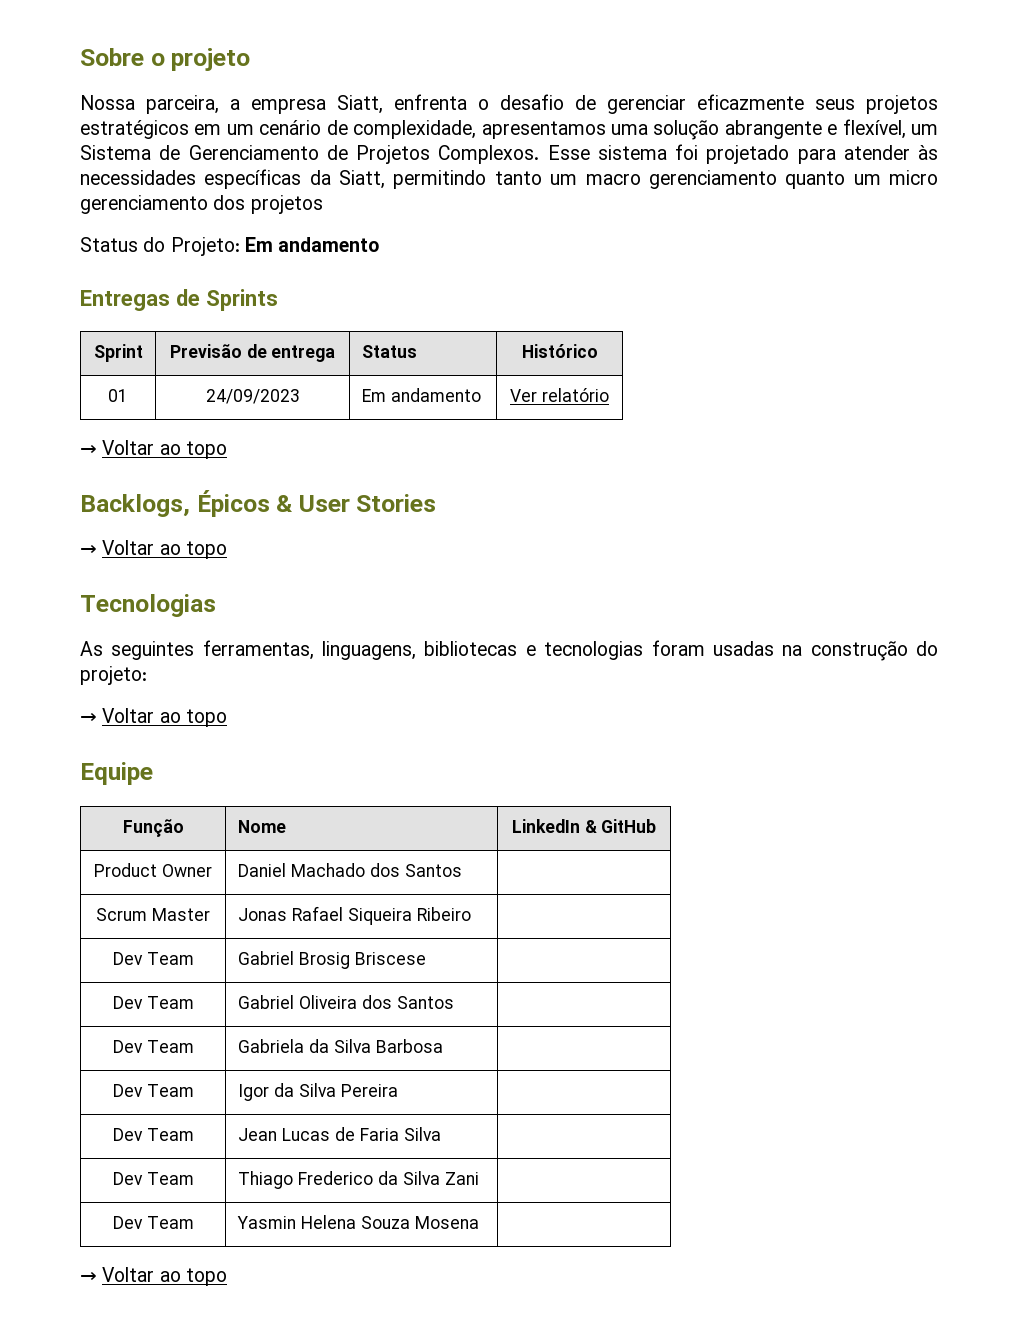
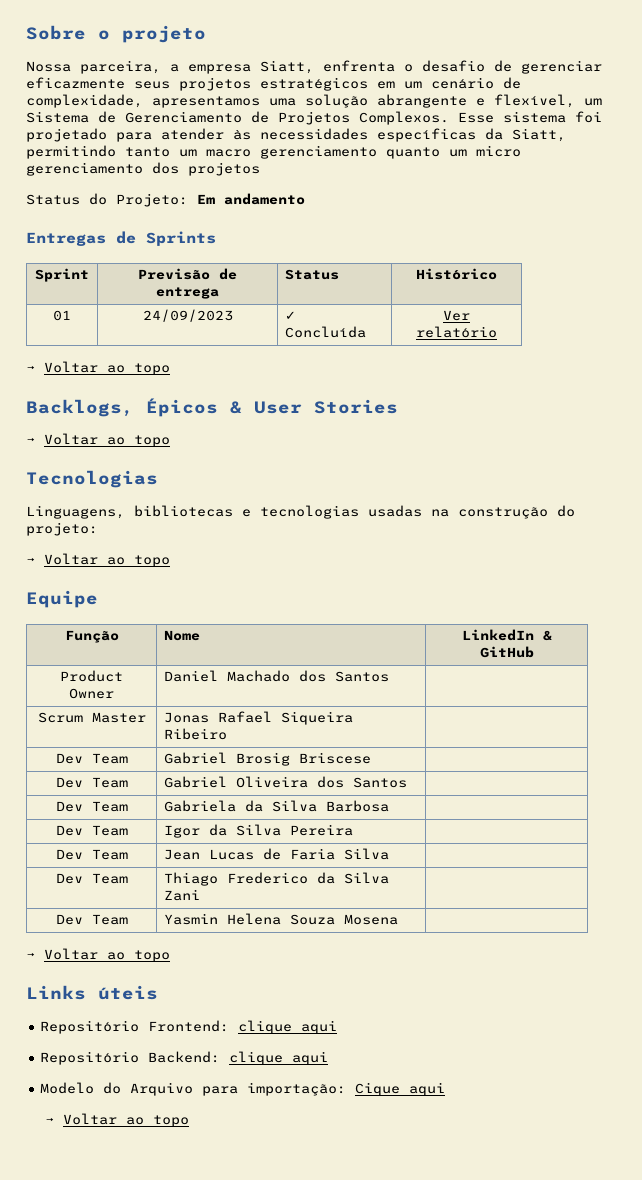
[361,388,481,402] Em andamento -> [285,311,297,320] [285,326,367,338] ✓ Concluída
[80,640,417,660] As seguintes ferramentas, linguagens, -> [26,505,125,519] Linguagens,
[651,640,705,656] foram -> (359, 512) none
(227, 1277) none -> [26,985,158,1000] [40,1020,338,1034] [40,1051,329,1065] [40,1082,446,1096] [45,1113,190,1127] // Links úteis // Repositório Frontend: clique aqui // Repositório Backend: clique aqui // Modelo do Arquivo para importação: Cique aqui // → Voltar ao topo

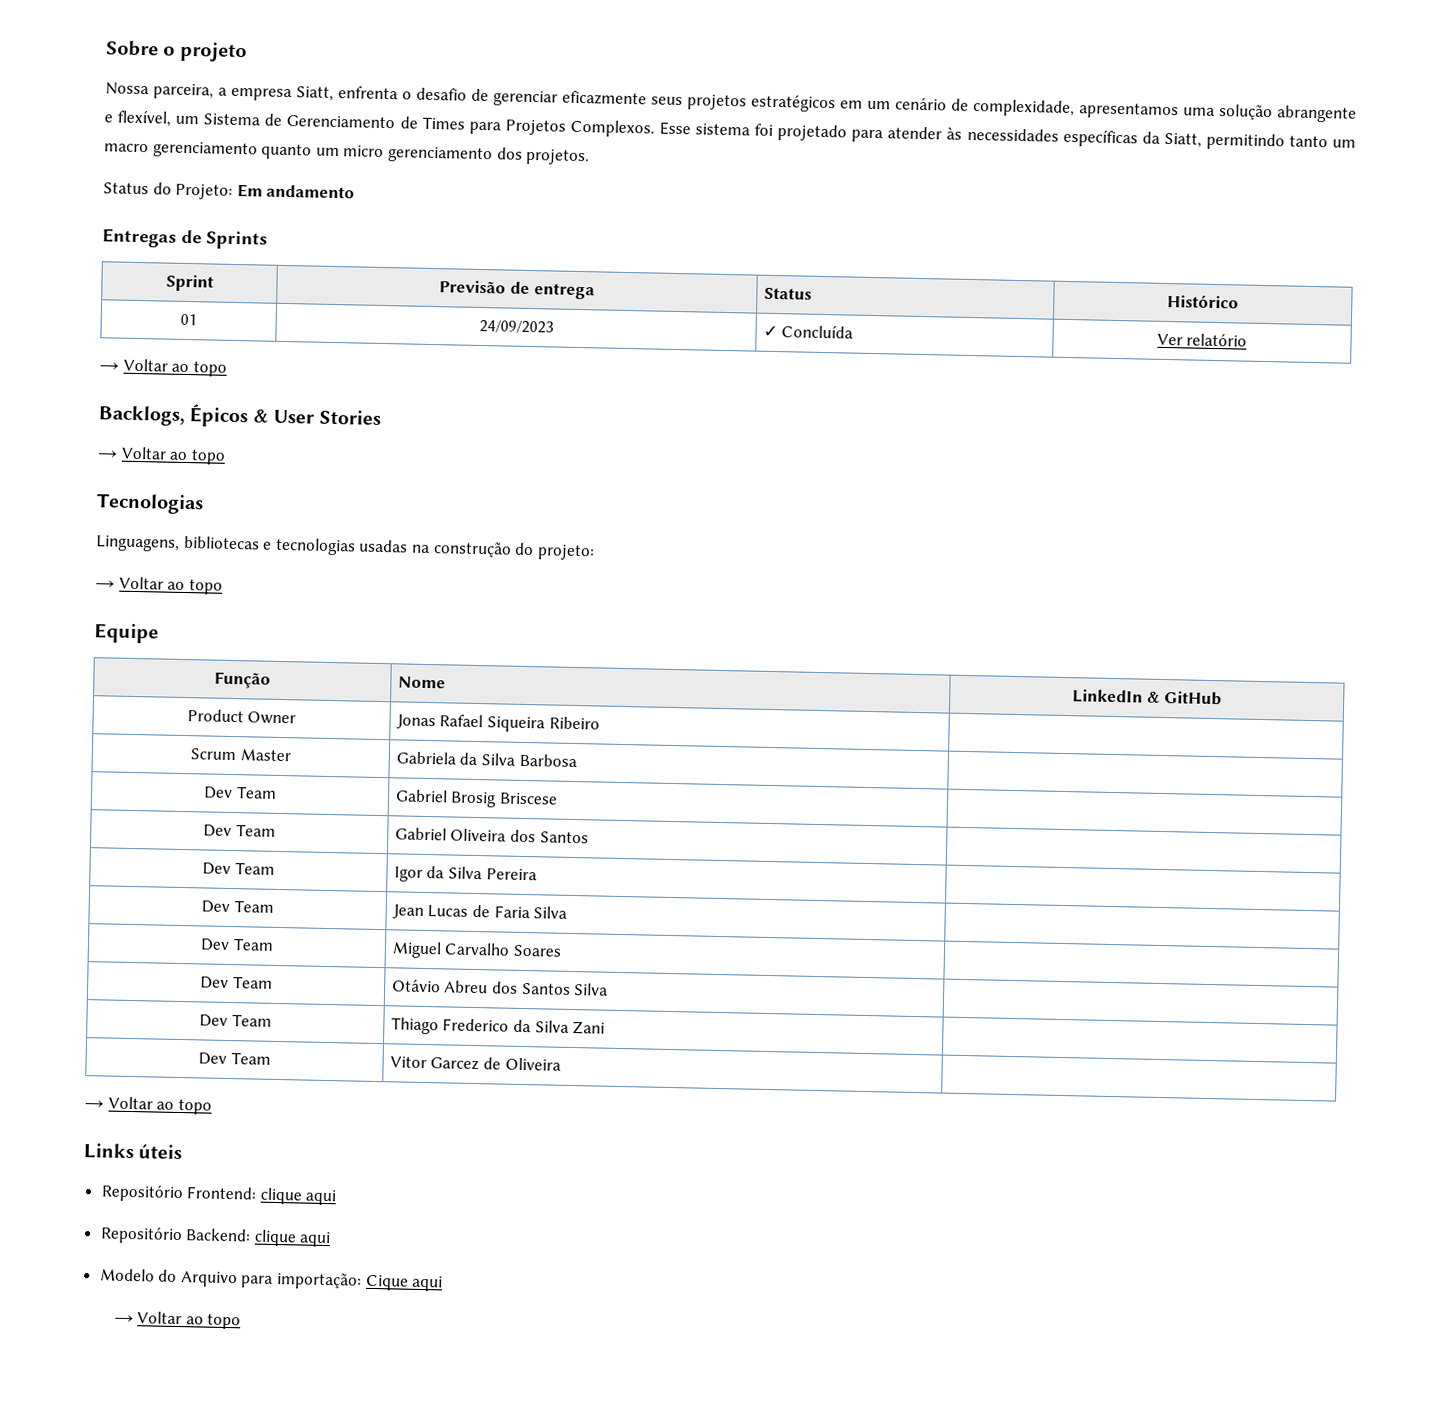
(269, 117) none -> [421,116,501,135] Times para
[188,162,260,176] projetos -> [525,148,591,166] projetos.
[164,670,390,682] [37,712,146,723] [164,711,354,725] [164,728,228,740] Daniel Machado dos Santos | // Scrum Master | Jonas Rafael Siqueira Ribeiro -> [395,714,600,733] [190,748,291,762] [395,751,577,768] Jonas Rafael Siqueira Ribeiro | // Scrum Master | Gabriela da Silva Barbosa
[55,801,128,812] [164,800,390,812] // Dev Team | Gabriela da Silva Barbosa | -> (589, 837) none
(390, 854) none -> [200,938,274,952] [391,941,562,959] [200,976,273,989] [391,979,609,996] // Dev Team | Miguel Carvalho Soares | // Dev Team | Otávio Abreu dos Santos Silva |
[164,913,399,925] Yasmin Helena Souza Mosena -> [389,1056,561,1071] Vitor Garcez de Oliveira

